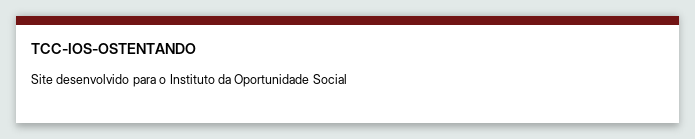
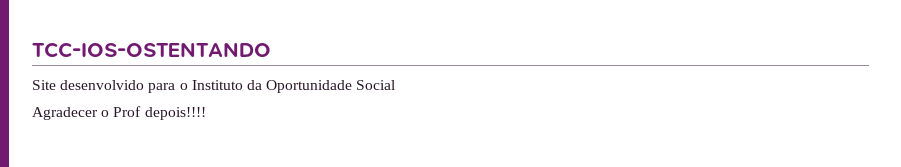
(347, 79) none -> [32,106,206,120] // Agradecer o Prof depois!!!!

